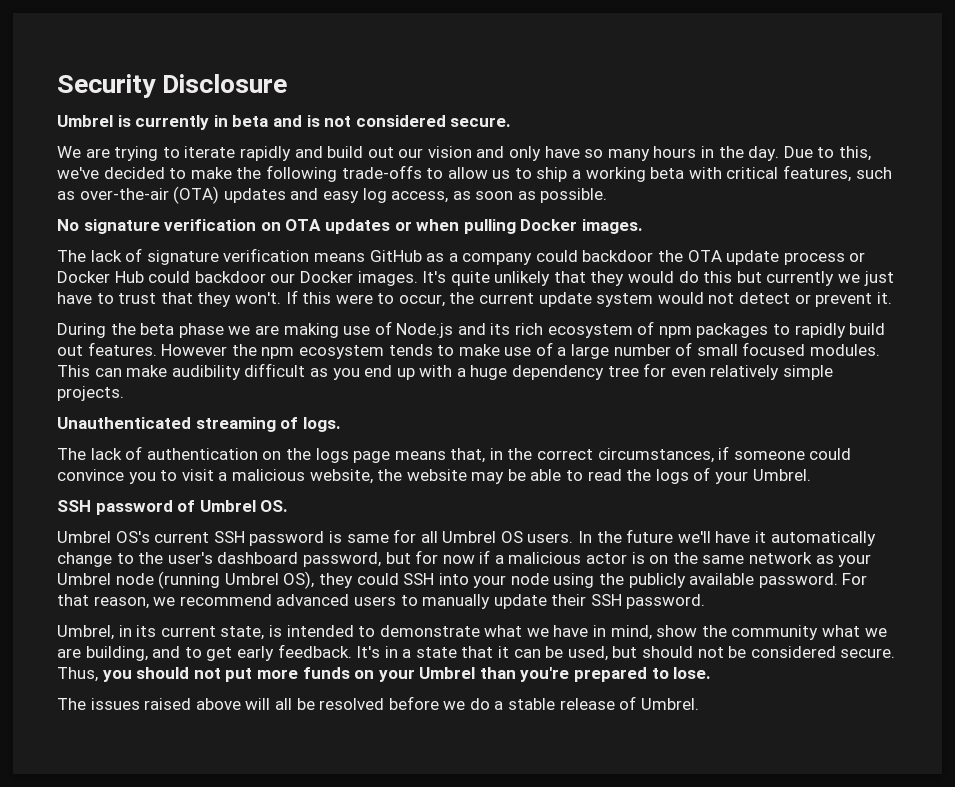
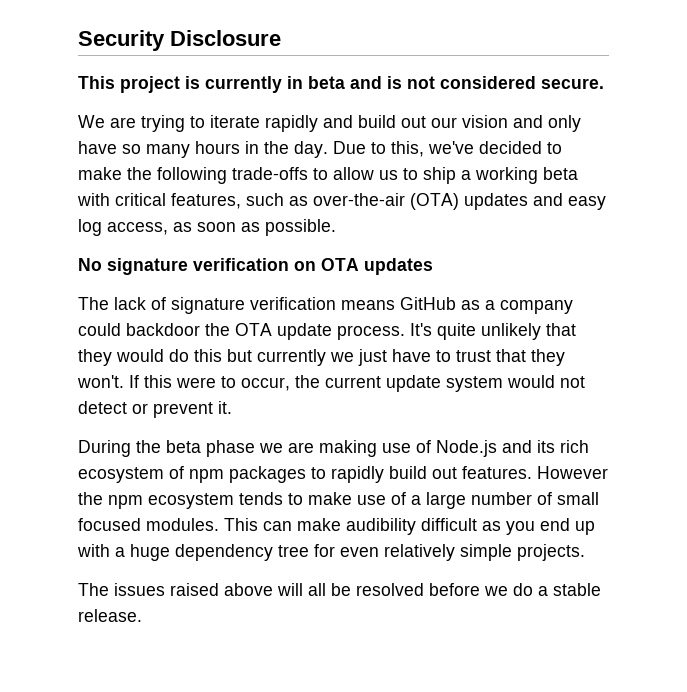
[57,115,113,127] Umbrel -> [78,76,180,93] This project
[394,219,643,234] or when pulling Docker images. -> (433, 266) none
[783,252,866,265] [57,271,418,286] process or Docker Hub could backdoor our Docker images. -> [337,325,405,340] process.
[57,417,341,432] [57,446,852,463] [57,467,811,484] [57,500,289,515] [57,529,876,546] [57,550,872,567] [57,571,868,589] [57,594,706,609] [57,625,887,640] [57,644,896,661] [57,667,712,682] // Unauthenticated streaming of logs. // The lack of authentication on the logs page means that, in the correct circumstances, if someone could convince you to visit a malicious website, the website may be able to read the logs of your Umbrel. // SSH password of Umbrel OS. // Umbrel OS's current SSH password is same for all Umbrel OS users. In the future we'll have it automatically change to the user's dashboard password, but for now if a malicious actor is on the same network as your Umbrel node (running Umbrel OS), they could SSH into your node using the publicly available password. For that reason, we recommend advanced users to manually update their SSH password. // Umbrel, in its current state, is intended to demonstrate what we have in mind, show the community what we are building, and to get early feedback. It's in a state that it can be used, but should not be considered secure. Thus, you should not put more funds on your Umbrel than you're prepared to lose. -> (585, 552) none
[559,696,699,710] release of Umbrel. -> [78,609,142,622] release.

